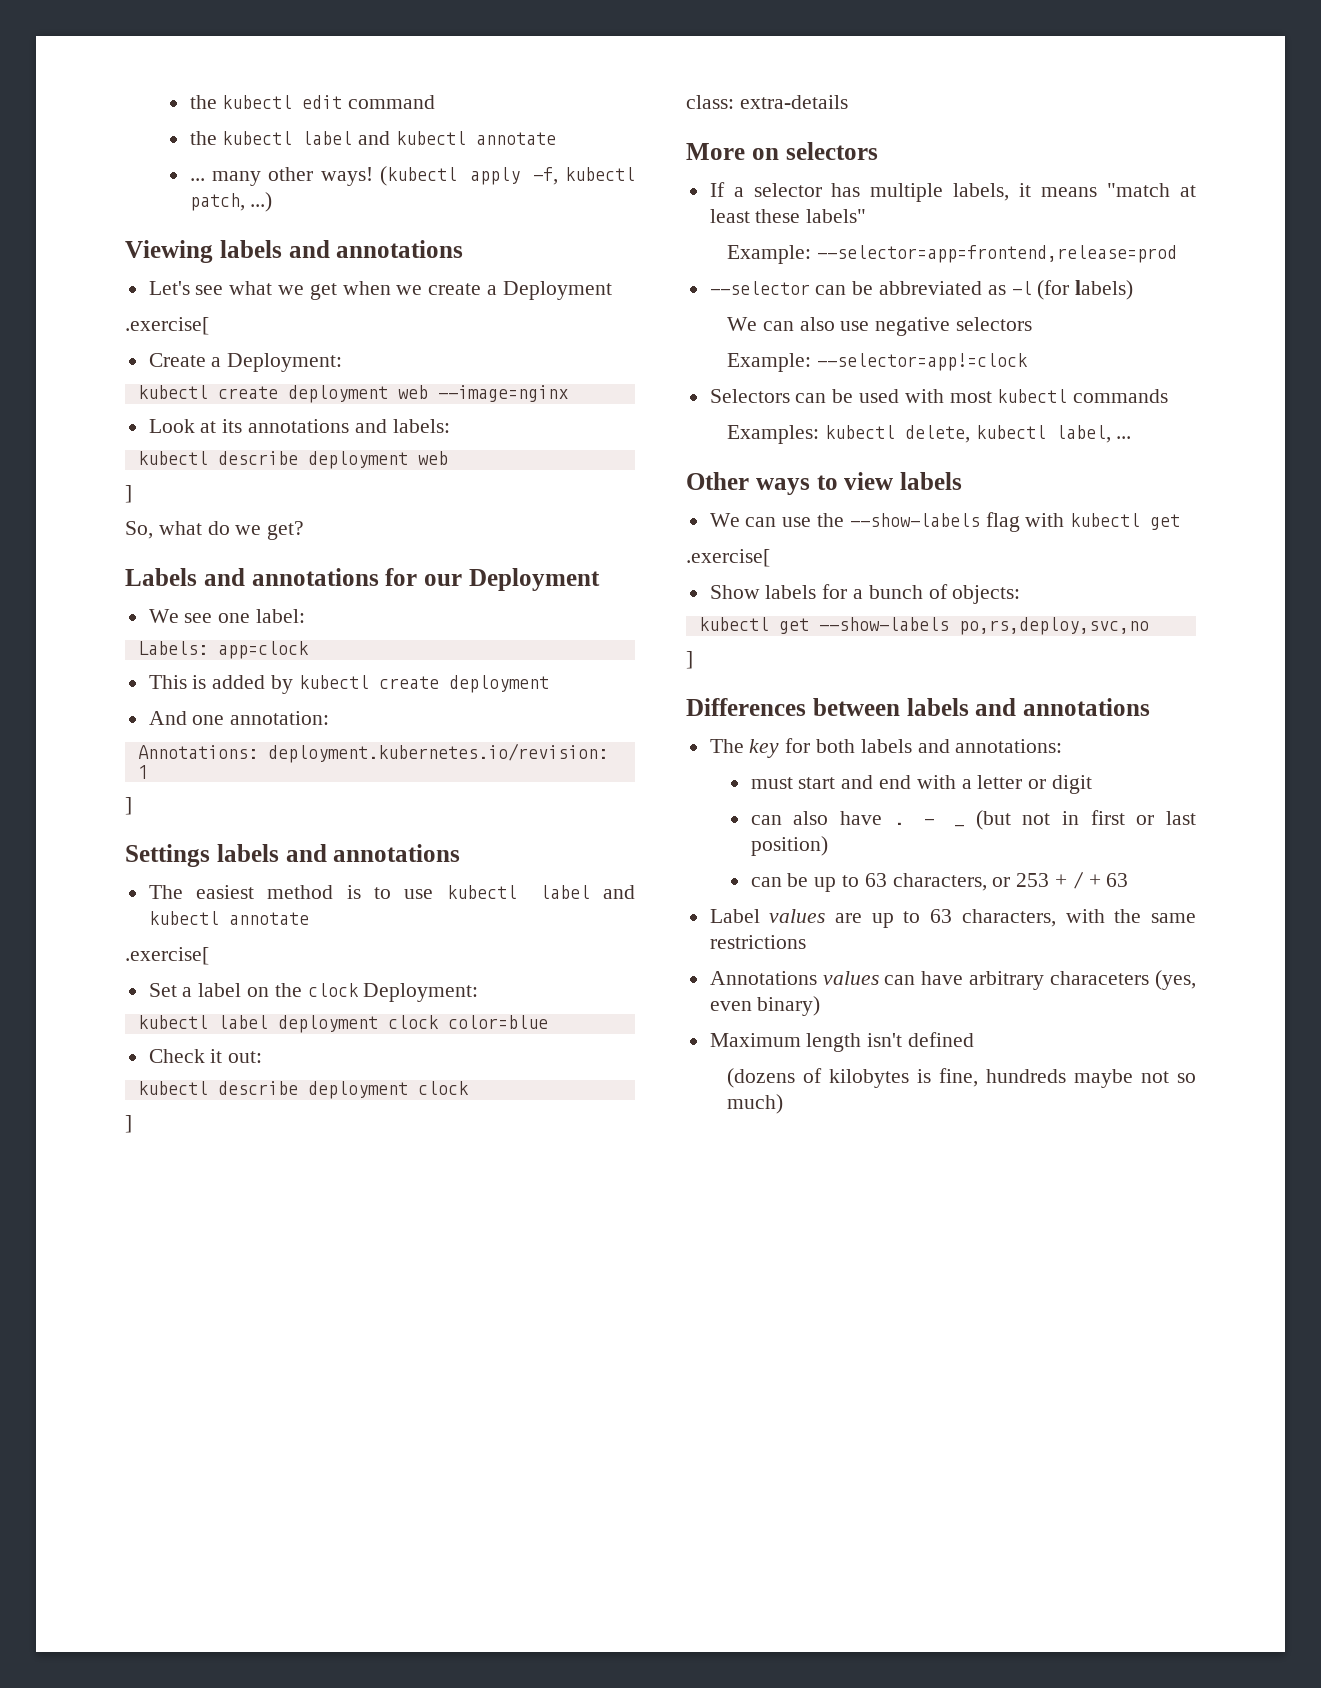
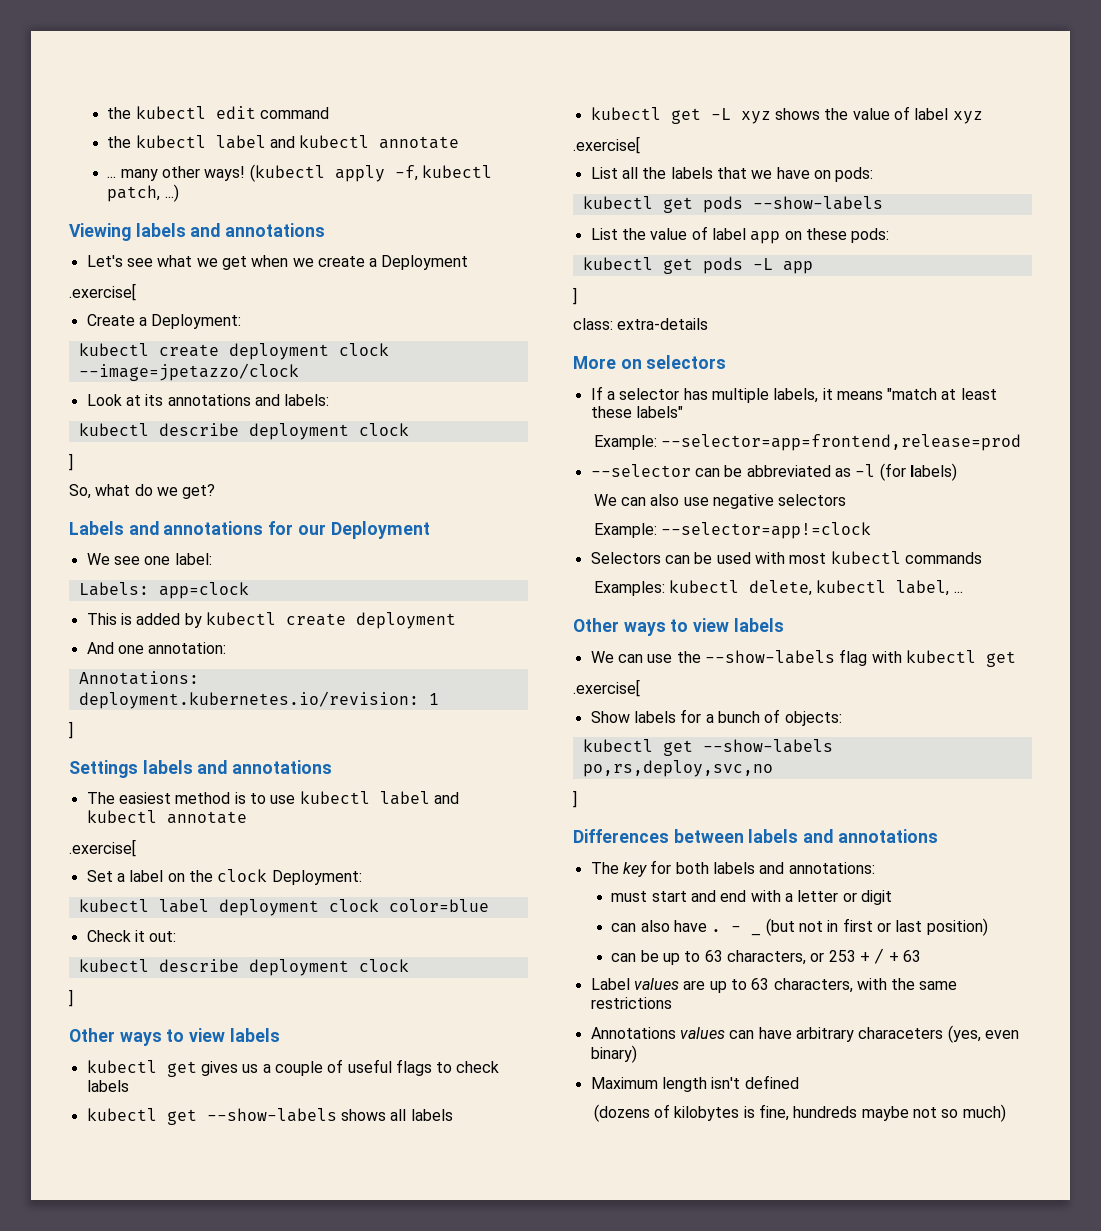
[397,385,568,402] web --image=nginx -> [338,343,389,356] [78,363,299,381] clock --image=jpetazzo/clock
[417,451,448,465] web -> [358,423,409,436] clock
(132, 1124) none -> [69,1028,280,1046] [86,1059,500,1077] [86,1080,129,1092] [86,1108,453,1125] [590,106,983,124] [573,136,640,154] [590,167,874,182] [582,196,883,213] [590,226,890,244] [582,257,813,274] [573,287,577,305] // Other ways to view labels // kubectl get gives us a couple of useful flags to check labels // kubectl get --show-labels shows all labels // kubectl get -L xyz shows the value of label xyz // .exercise[ // List all the labels that we have on pods: // kubectl get pods --show-labels // List the value of label app on these pods: // kubectl get pods -L app // ]

